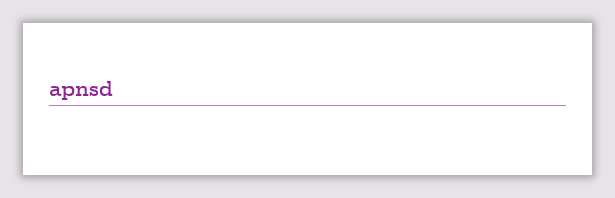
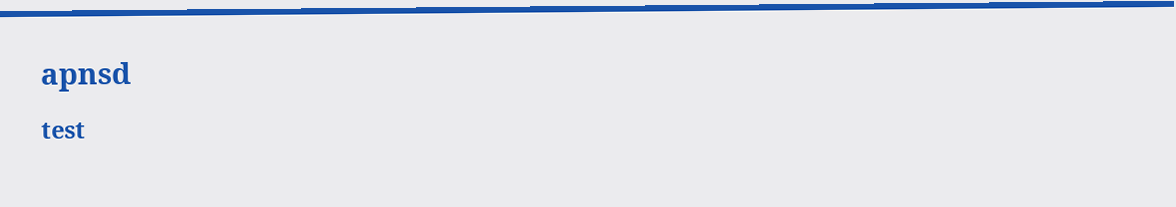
(113, 90) none -> [41,122,86,139] // test

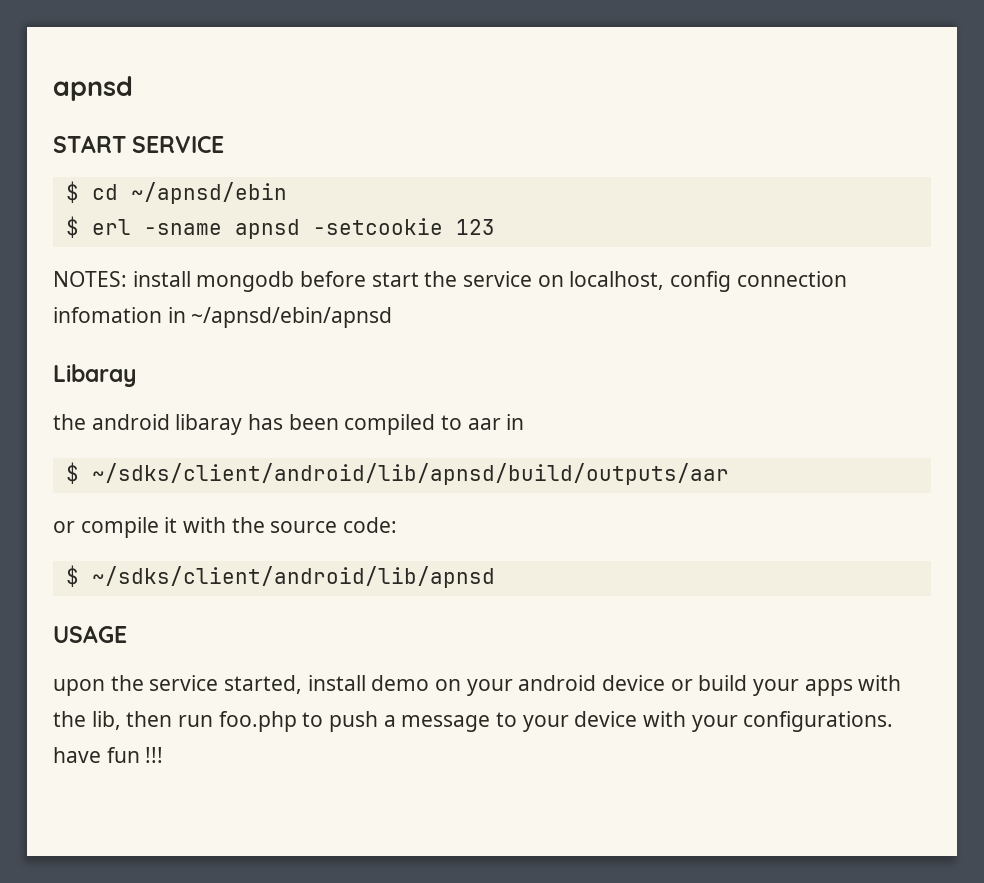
[41,122,86,139] test -> [53,135,225,153] [65,181,287,204] [65,216,495,239] [53,271,847,292] [53,307,393,328] [53,364,137,387] [53,414,525,435] [65,462,729,485] [53,517,398,538] [65,565,495,588] [53,625,127,643] [53,675,902,696] [53,711,894,732] [53,747,164,763] START SERVICE // $ cd ~/apnsd/ebin // $ erl -sname apnsd -setcookie 123 // NOTES: install mongodb before start the service on localhost, config connection infomation in ~/apnsd/ebin/apnsd // Libaray // the android libaray has been compiled to aar in // $ ~/sdks/client/android/lib/apnsd/build/outputs/aar // or compile it with the source code: // $ ~/sdks/client/android/lib/apnsd // USAGE // upon the service started, install demo on your android device or build your apps with the lib, then run foo.php to push a message to your device with your configurations. have fun !!!

